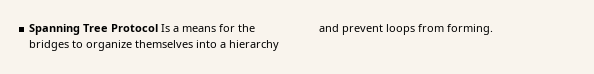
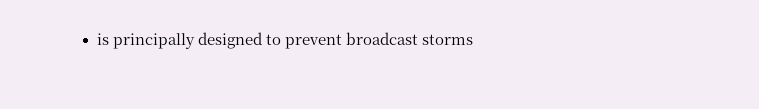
[29,24,256,35] [29,40,280,51] [319,24,494,35] Spanning Tree Protocol Is a means for the bridges to organize themselves into a hierarchy and prevent loops from forming. -> [96,32,473,49] is principally designed to prevent broadcast storms

